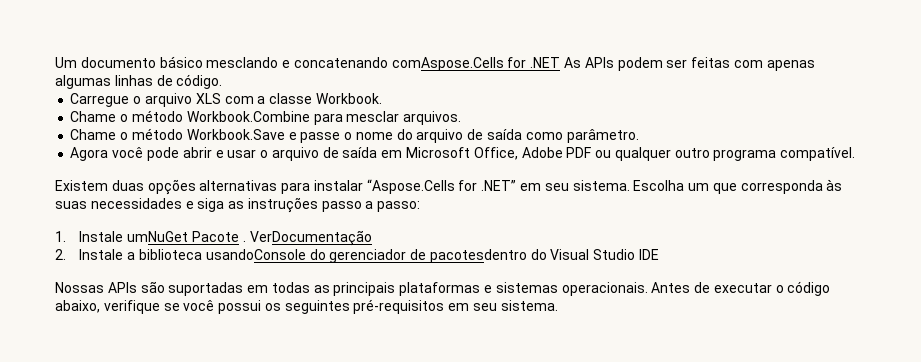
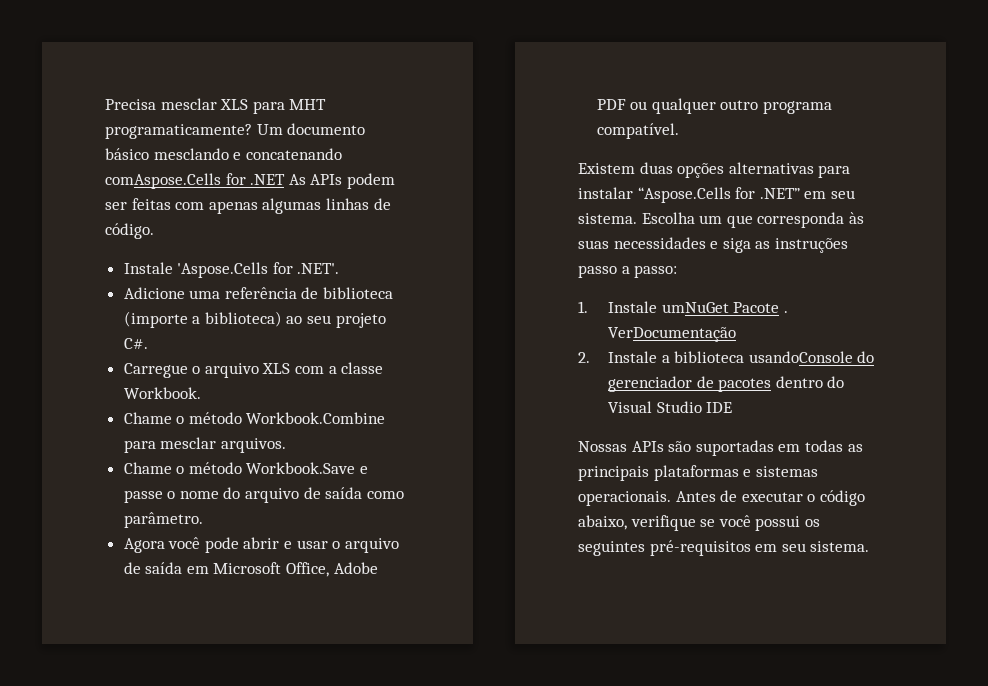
(55, 62) none -> [105,98,327,114] [105,124,252,139] Precisa mesclar XLS para MHT programaticamente?
(223, 81) none -> [123,262,340,278] [123,287,394,299] [123,311,386,328] [123,338,148,349] // Instale 'Aspose.Cells for .NET'. // Adicione uma referência de biblioteca (importe a biblioteca) ao seu projeto C#.
[429,249,527,263] pacotesdentro -> [718,376,823,392] pacotes dentro

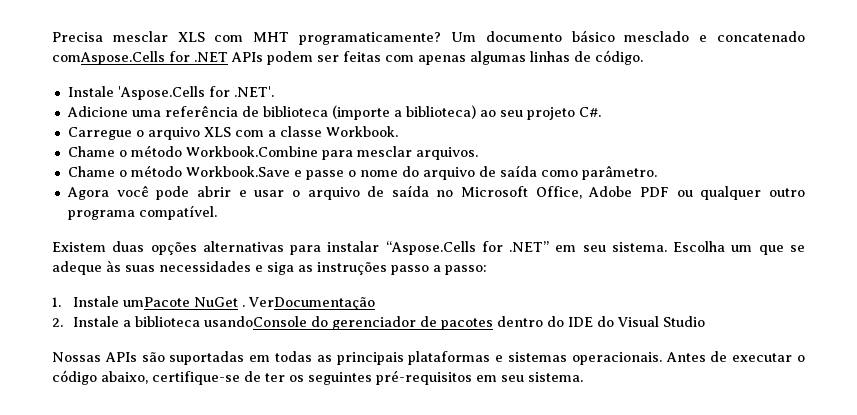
[252,101,285,114] para -> [214,35,244,42] com
[153,148,342,160] mesclando e concatenando -> [624,31,806,42] mesclado e concatenado
[288,174,306,185] As -> (228, 57) none
[186,566,209,574] em -> [436,190,454,197] no
[757,212,845,228] corresponda -> [789,245,805,252] [52,261,102,275] se adeque
[661,302,780,313] umNuGet Pacote -> [123,297,239,307] umPacote NuGet
(845, 382) none -> [568,316,615,327] IDE do
[706,402,733,413] IDE -> (706, 321) none
[630,515,801,531] verifique se você possui -> [152,371,285,385] certifique-se de ter

